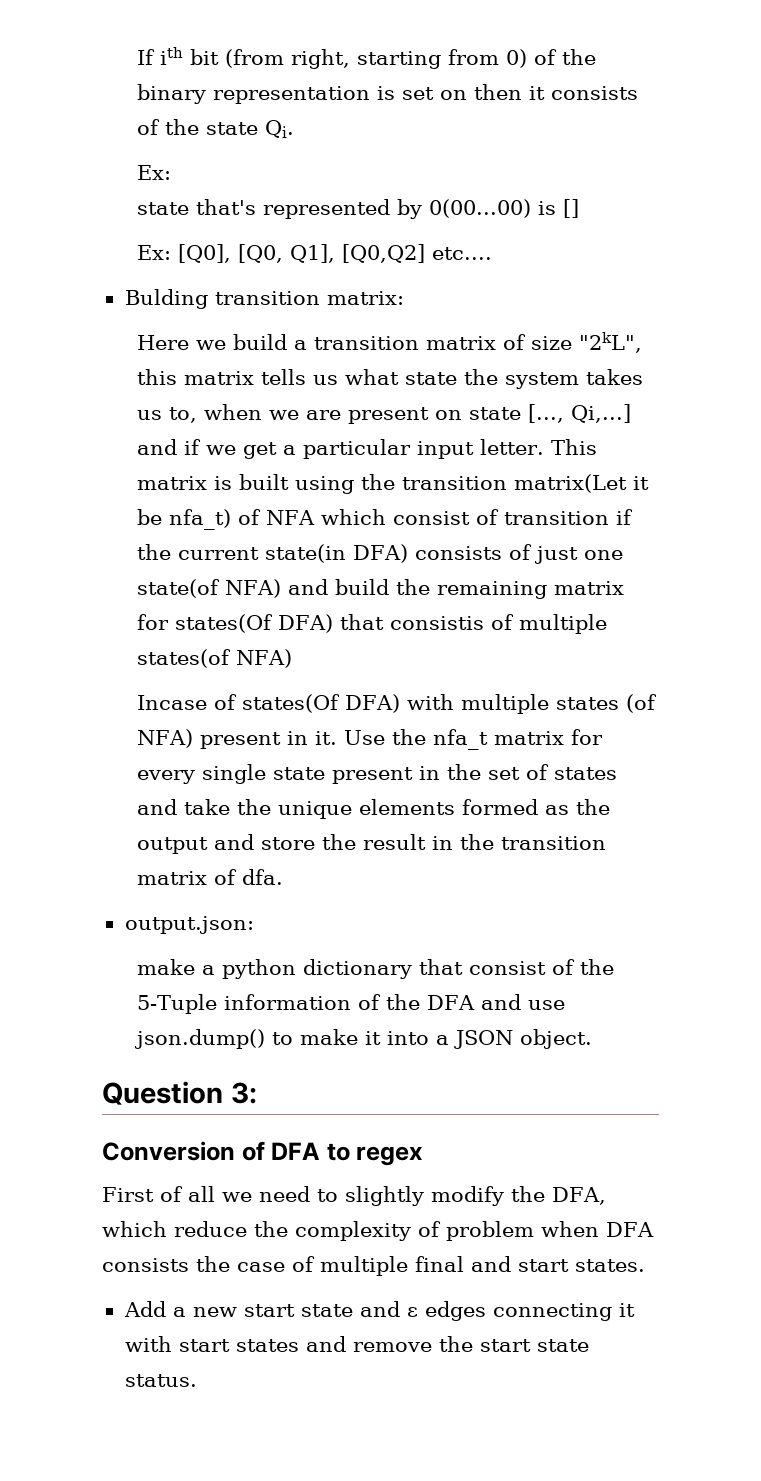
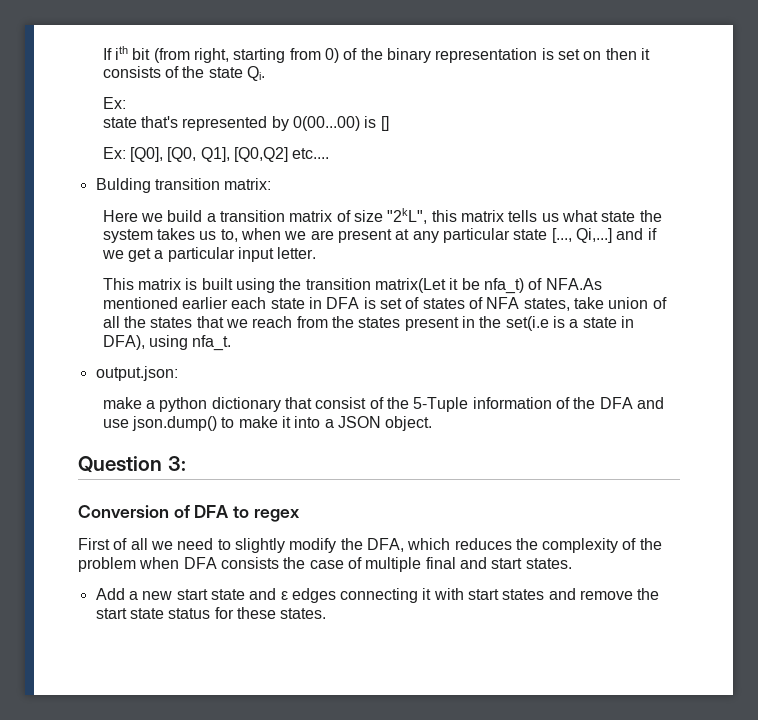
[435,410,463,420] on -> [395,228,510,243] at any particular
(545, 447) none -> (317, 253) //
[266,509,634,525] [137,544,624,564] [137,579,625,599] [137,614,608,634] [137,649,293,668] [137,694,658,714] [137,729,604,750] [137,764,618,784] [137,799,611,819] [137,834,607,854] [137,869,284,885] NFA which consist of transition if the current state(in DFA) consists of just one state(of NFA) and build the remaining matrix for states(Of DFA) that consistis of multiple states(of NFA) // Incase of states(Of DFA) with multiple states (of NFA) present in it. Use the nfa_t matrix for every single state present in the set of states and take the unique elements formed as the output and store the result in the transition matrix of dfa. -> [545,278,602,290] [102,297,667,311] [102,316,634,331] [102,335,232,351] NFA.As mentioned earlier each state in DFA is set of states of NFA states, take union of all the states that we reach from the states present in the set(i.e is a state in DFA), using nfa_t.
[174,1221,247,1237] reduce -> [454,538,512,550] reduces
(441, 1229) none -> [639,538,662,550] the
[124,1374,197,1387] status. -> [168,607,327,619] status for these states.

